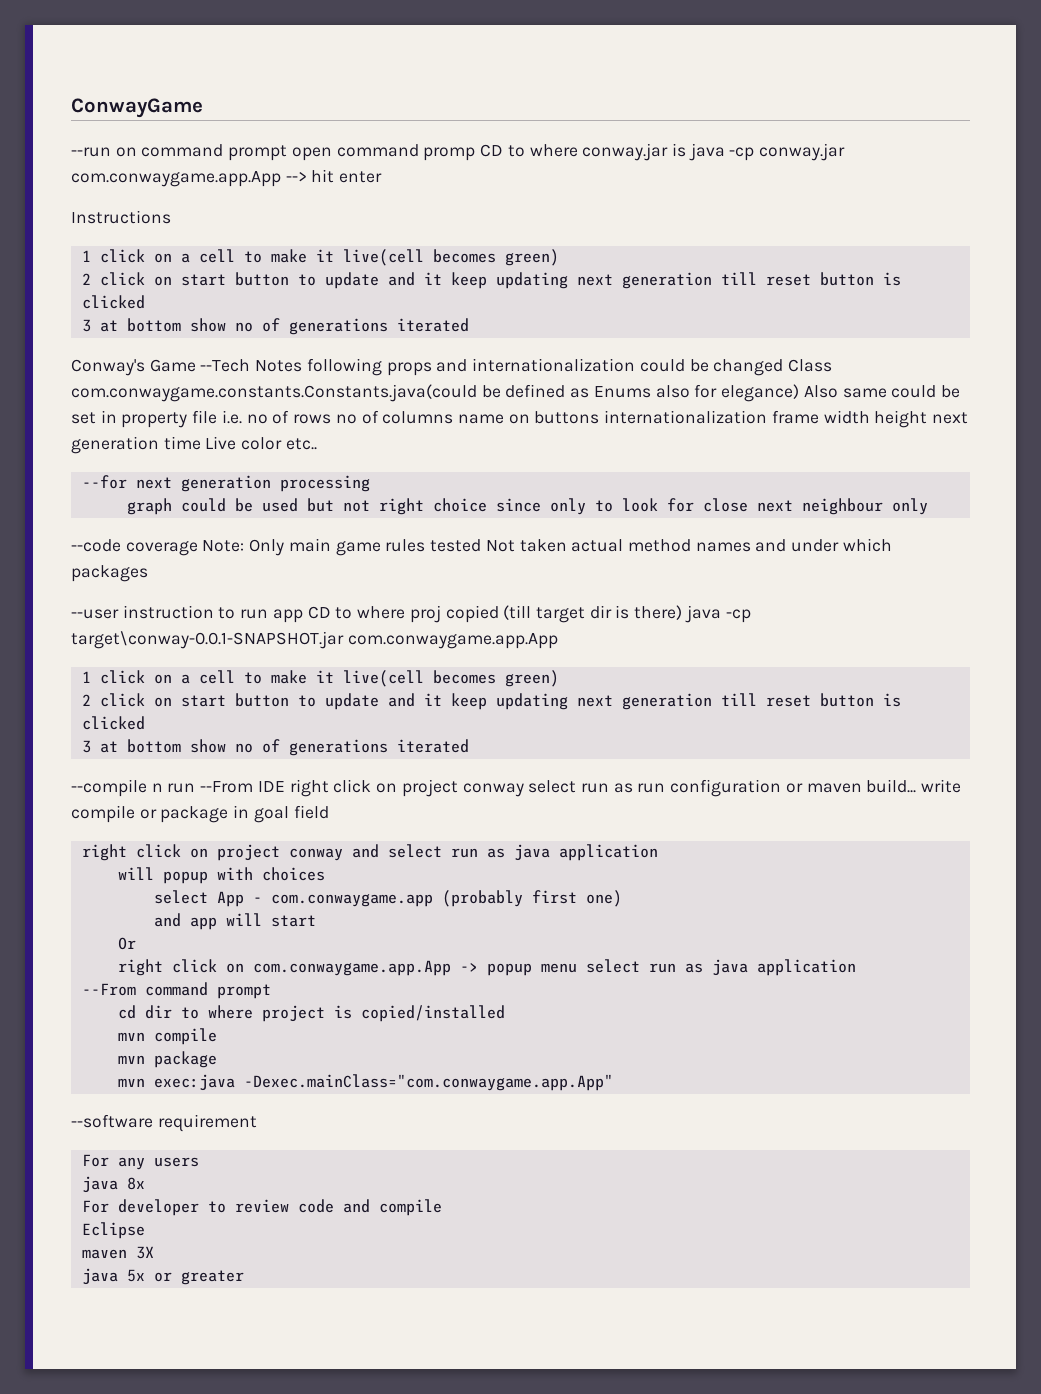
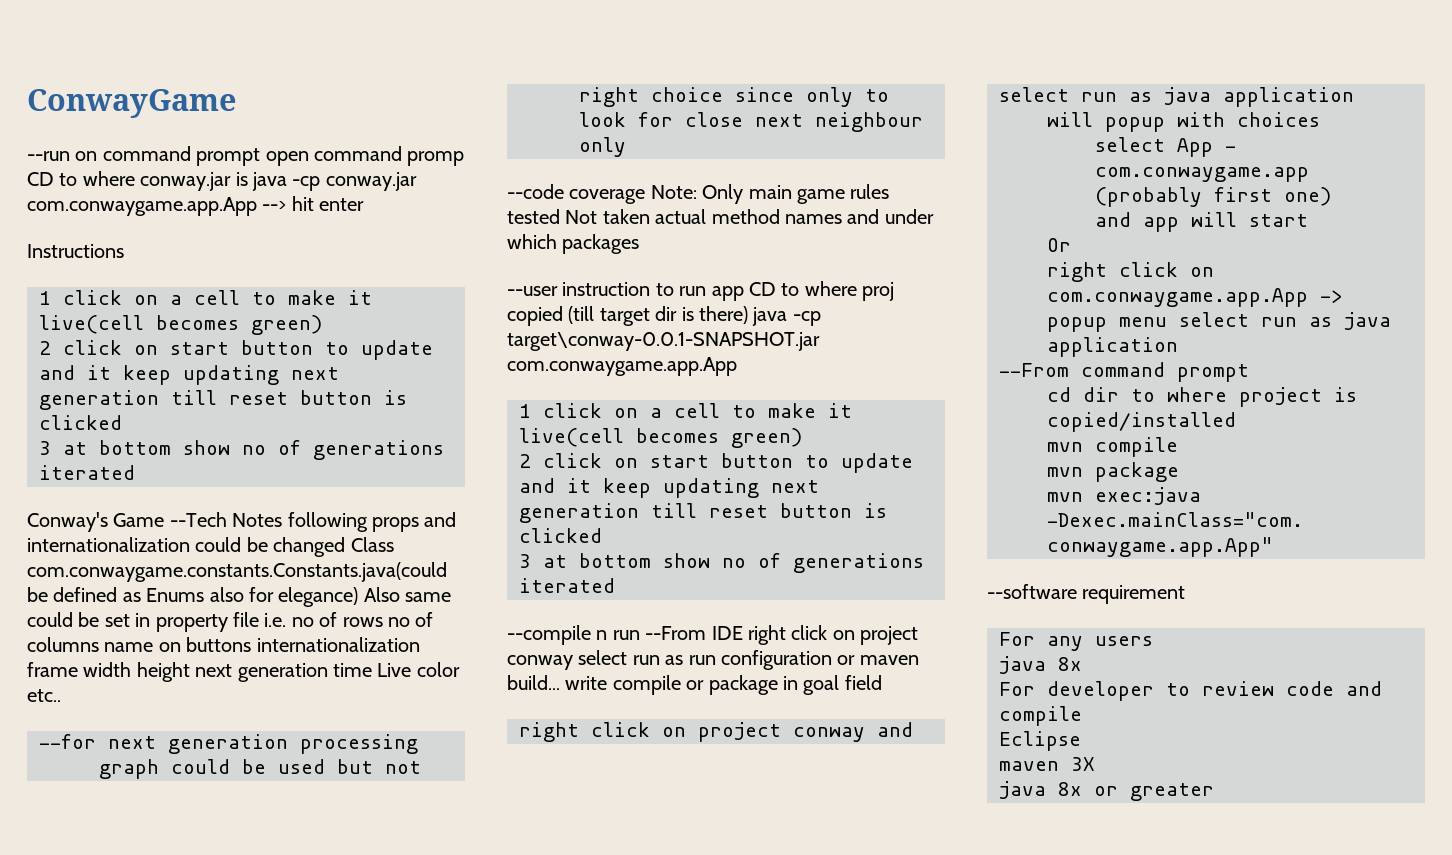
[126,1269,145,1282] 5x -> [1058,782,1082,796] 8x

